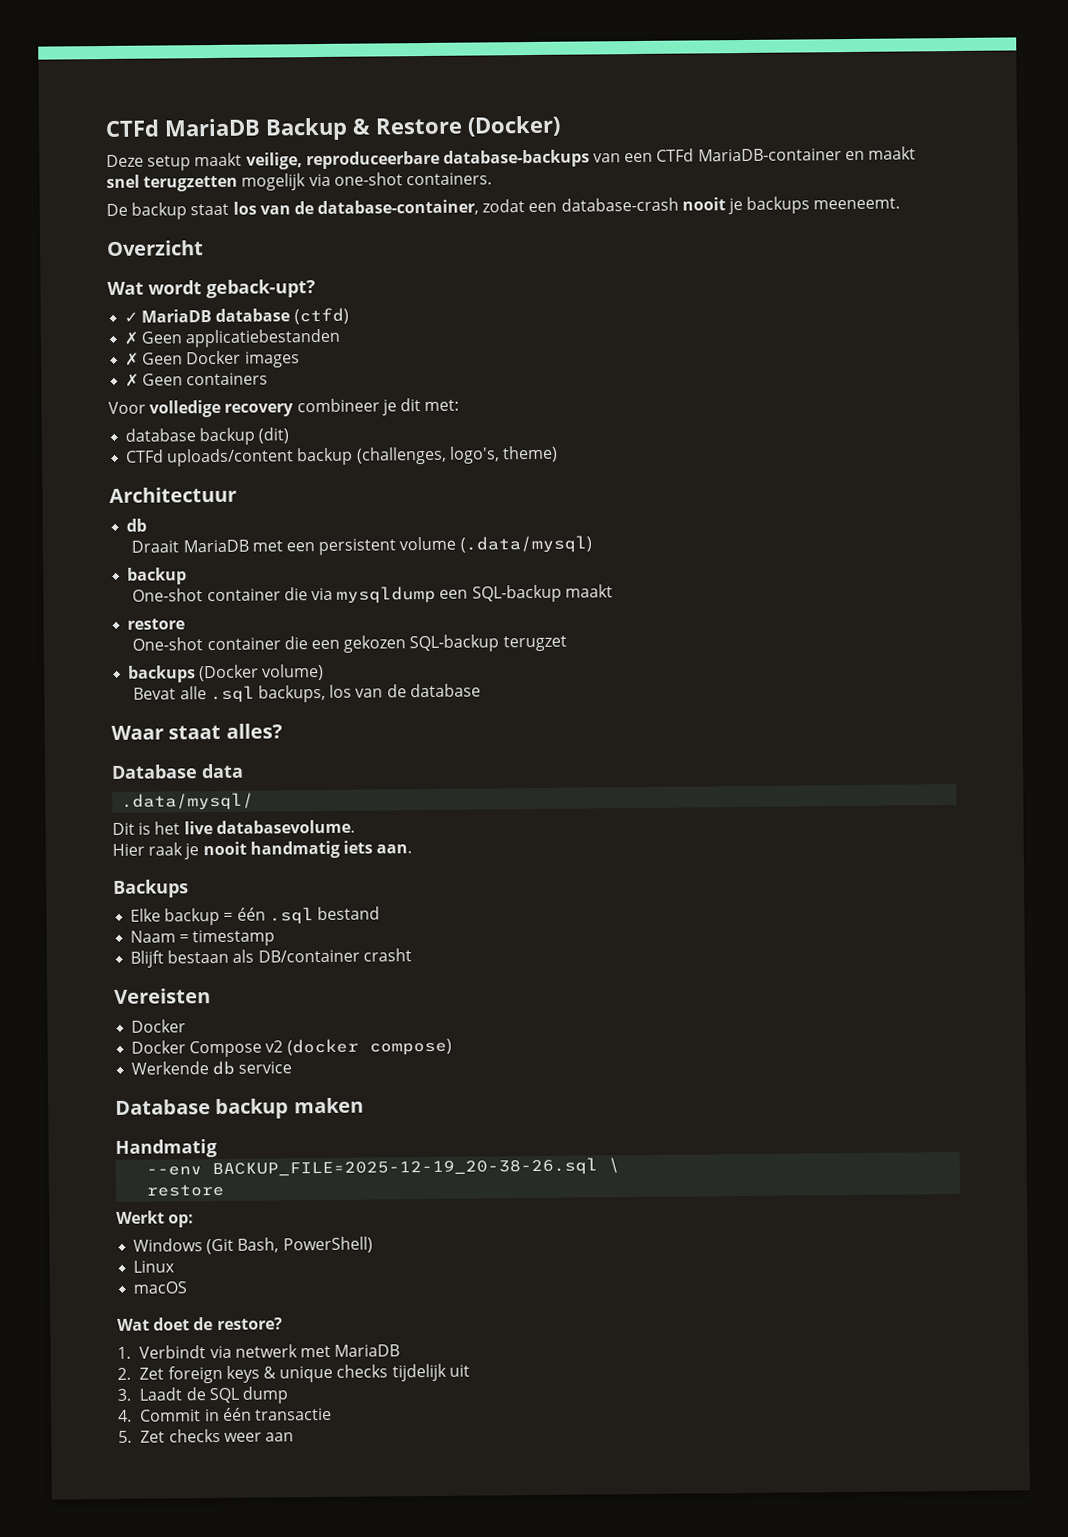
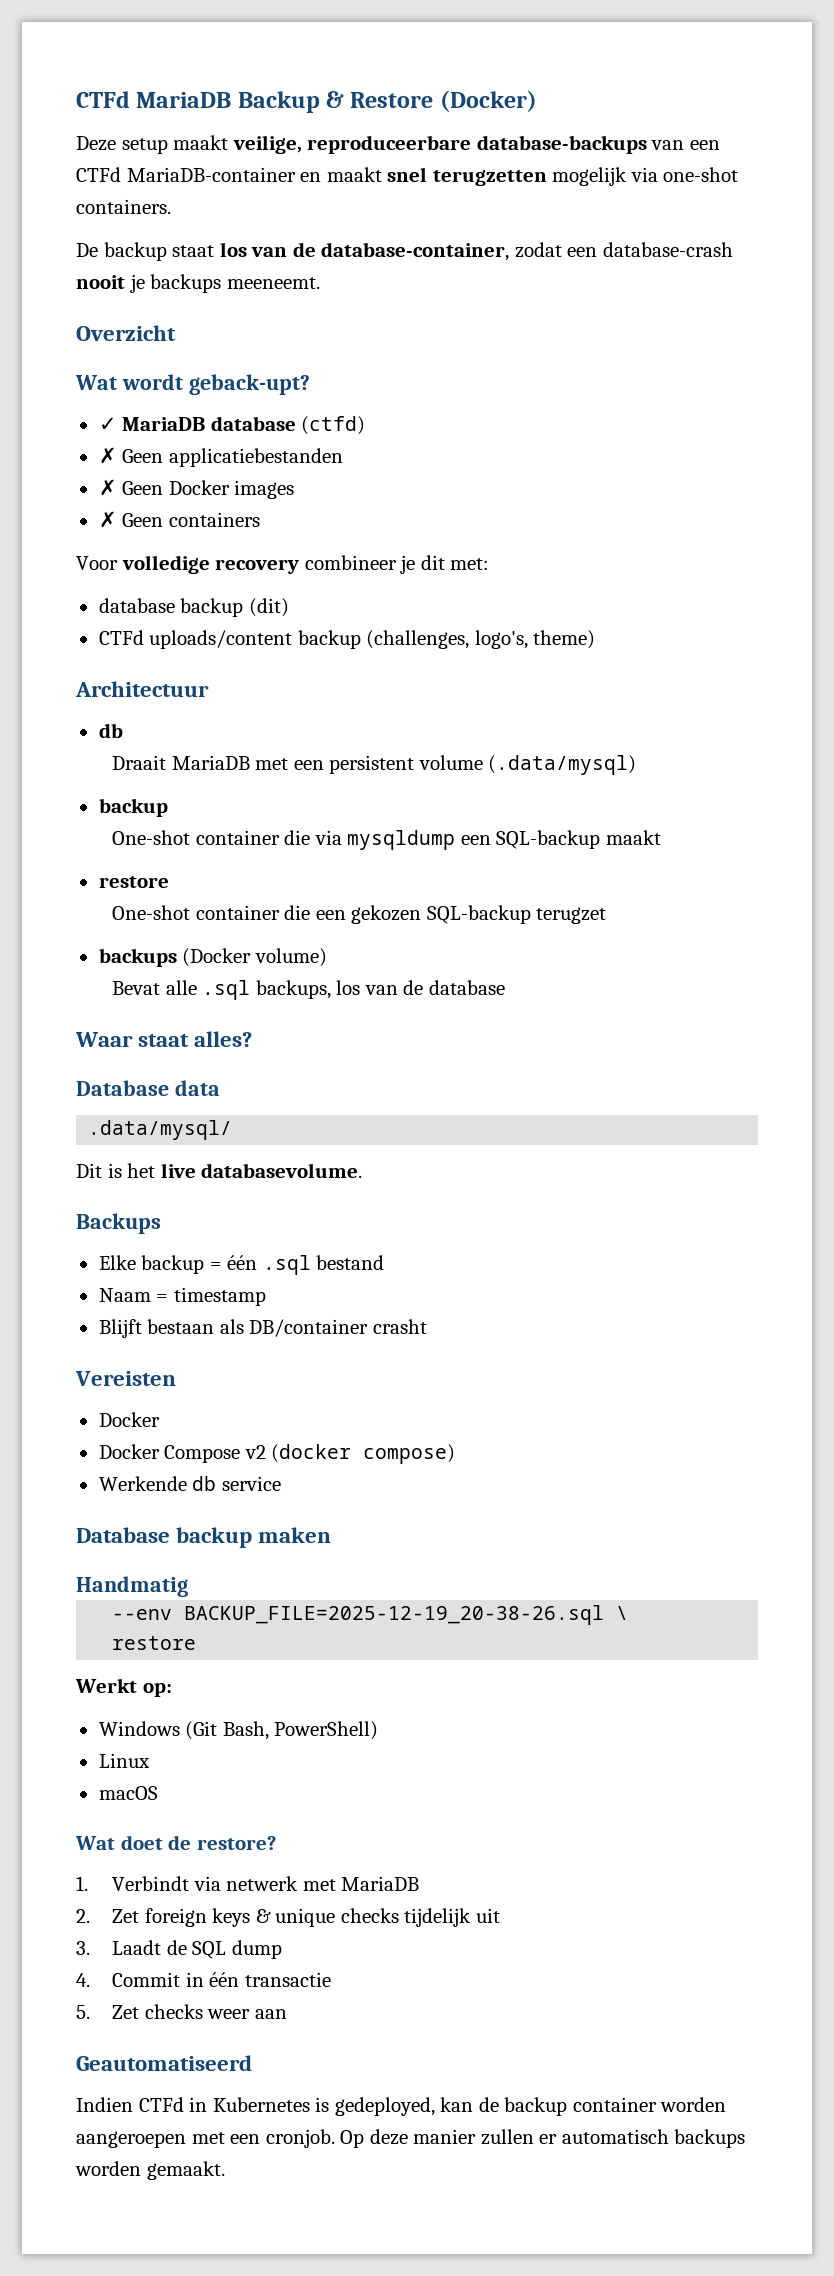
[112,840,413,860] // Hier raak je nooit handmatig iets aan. -> (363, 1170) none
(294, 1437) none -> [76,2055,252,2071] [76,2097,727,2116] [76,2129,746,2148] [75,2161,225,2180] // Geautomatiseerd // Indien CTFd in Kubernetes is gedeployed, kan de backup container worden aangeroepen met een cronjob. Op deze manier zullen er automatisch backups worden gemaakt.

